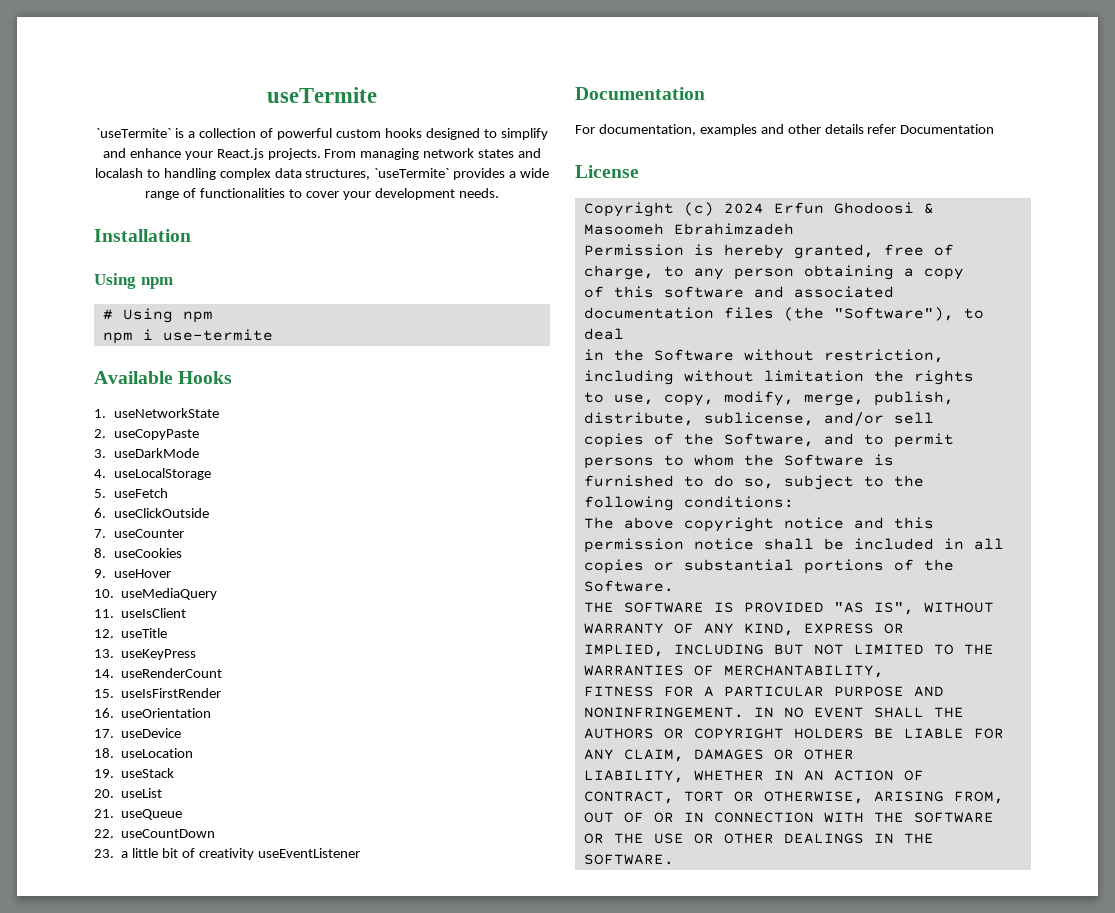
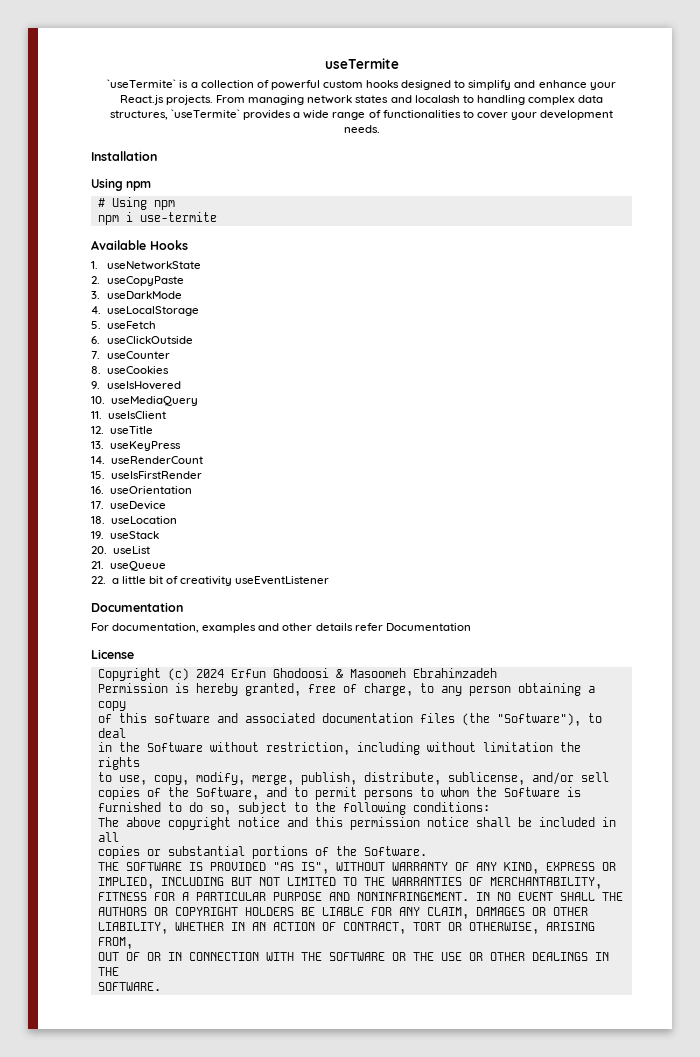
[114,569,172,578] useHover -> [107,381,182,390] useIsHovered
[121,829,216,838] [94,849,114,858] useCountDown // 23. -> (106, 580) none

